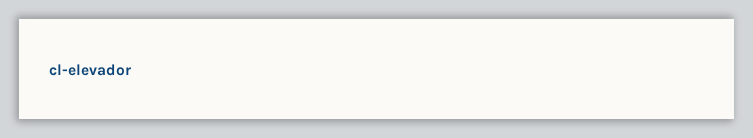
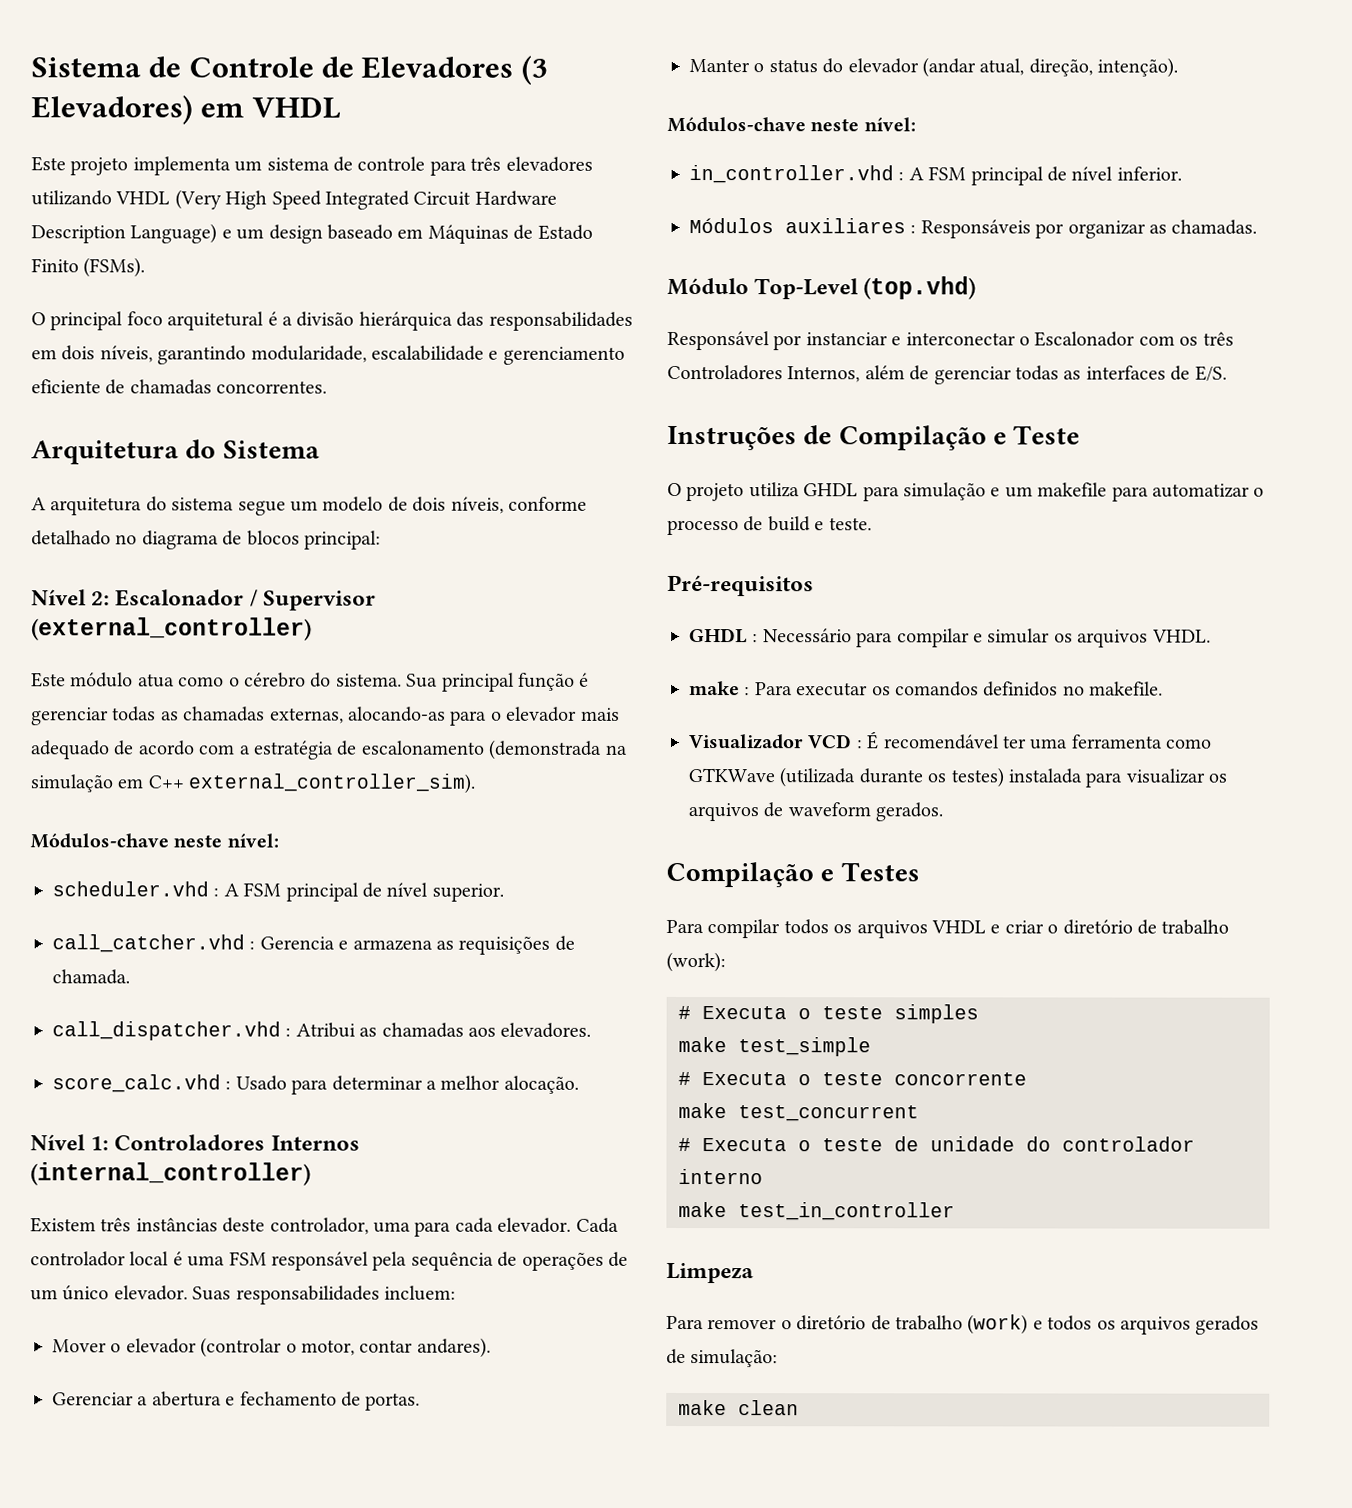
[49,64,131,76] cl-elevador -> [31,55,548,85] [31,95,341,125] [31,156,593,176] [31,189,557,210] [31,223,593,244] [31,257,146,278] [31,311,633,331] [31,345,625,365] [31,379,328,395] [31,439,320,465] [31,496,587,516] [31,530,381,550] [31,589,376,611] [31,617,312,641] [31,672,590,692] [31,706,620,726] [30,739,628,760] [30,773,476,794] [30,833,279,849] [52,881,504,902] [52,934,575,955] [52,969,130,985] [52,1021,592,1041] [52,1074,579,1095] [30,1134,360,1151] [30,1162,311,1186] [30,1217,619,1237] [30,1251,628,1271] [30,1285,456,1305] [52,1337,491,1358] [52,1391,421,1411] [689,57,1179,78] [667,116,916,133] [689,165,1182,186] [689,218,1258,239] [667,276,977,300] [667,330,1234,351] [667,364,1227,385] [667,425,1081,451] [667,482,1265,502] [667,516,872,536] [667,574,814,597] [689,628,1211,648] [689,681,1164,697] [689,731,1213,750] [688,767,1228,788] [688,802,944,822] [666,861,920,888] [666,919,1230,939] [666,951,726,973] [678,1004,979,1024] [678,1037,871,1057] [678,1072,1027,1086] [678,1103,919,1122] [678,1136,1195,1152] [678,1169,763,1185] [678,1202,955,1221] [666,1262,754,1284] [666,1314,1260,1335] [666,1348,779,1368] [678,1400,799,1416] Sistema de Controle de Elevadores (3 Elevadores) em VHDL // Este projeto implementa um sistema de controle para três elevadores utilizando VHDL (Very High Speed Integrated Circuit Hardware Description Language) e um design baseado em Máquinas de Estado Finito (FSMs). // O principal foco arquitetural é a divisão hierárquica das responsabilidades em dois níveis, garantindo modularidade, escalabilidade e gerenciamento eficiente de chamadas concorrentes. // Arquitetura do Sistema // A arquitetura do sistema segue um modelo de dois níveis, conforme detalhado no diagrama de blocos principal: // Nível 2: Escalonador / Supervisor (external_controller) // Este módulo atua como o cérebro do sistema. Sua principal função é gerenciar todas as chamadas externas, alocando-as para o elevador mais adequado de acordo com a estratégia de escalonamento (demonstrada na simulação em C++ external_controller_sim). // Módulos-chave neste nível: // scheduler.vhd : A FSM principal de nível superior. // call_catcher.vhd : Gerencia e armazena as requisições de chamada. // call_dispatcher.vhd : Atribui as chamadas aos elevadores. // score_calc.vhd : Usado para determinar a melhor alocação. // Nível 1: Controladores Internos (internal_controller) // Existem três instâncias deste controlador, uma para cada elevador. Cada controlador local é uma FSM responsável pela sequência de operações de um único elevador. Suas responsabilidades incluem: // Mover o elevador (controlar o motor, contar andares). // Gerenciar a abertura e fechamento de portas. // Manter o status do elevador (andar atual, direção, intenção). // Módulos-chave neste nível: // in_controller.vhd : A FSM principal de nível inferior. // Módulos auxiliares : Responsáveis por organizar as chamadas. // Módulo Top-Level (top.vhd) // Responsável por instanciar e interconectar o Escalonador com os três Controladores Internos, além de gerenciar todas as interfaces de E/S. // Instruções de Compilação e Teste // O projeto utiliza GHDL para simulação e um makefile para automatizar o processo de build e teste. // Pré-requisitos // GHDL : Necessário para compilar e simular os arquivos VHDL. // make : Para executar os comandos definidos no makefile. // Visualizador VCD : É recomendável ter uma ferramenta como GTKWave (utilizada durante os testes) instalada para visualizar os arquivos de waveform gerados. // Compilação e Testes // Para compilar todos os arquivos VHDL e criar o diretório de trabalho (work): // # Executa o teste simples // make test_simple // # Executa o teste concorrente // make test_concurrent // # Executa o teste de unidade do controlador interno // make test_in_controller // Limpeza // Para remover o diretório de trabalho (work) e todos os arquivos gerados de simulação: // make clean

